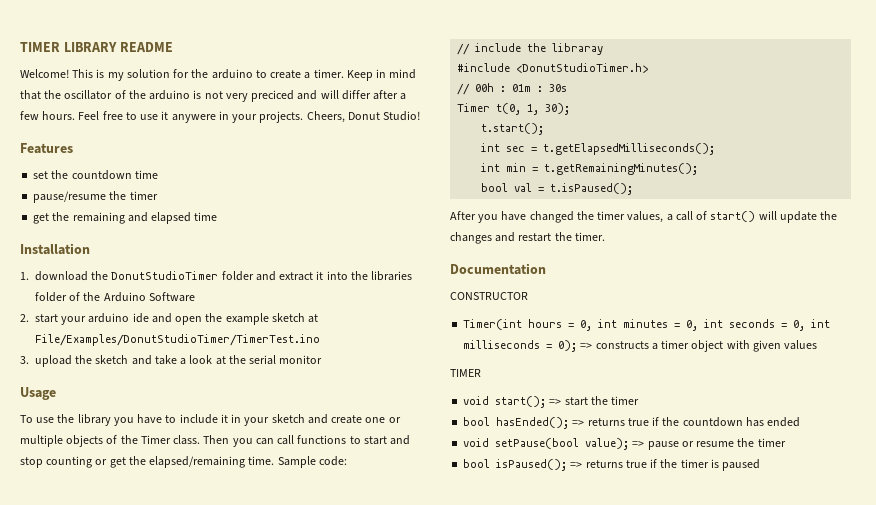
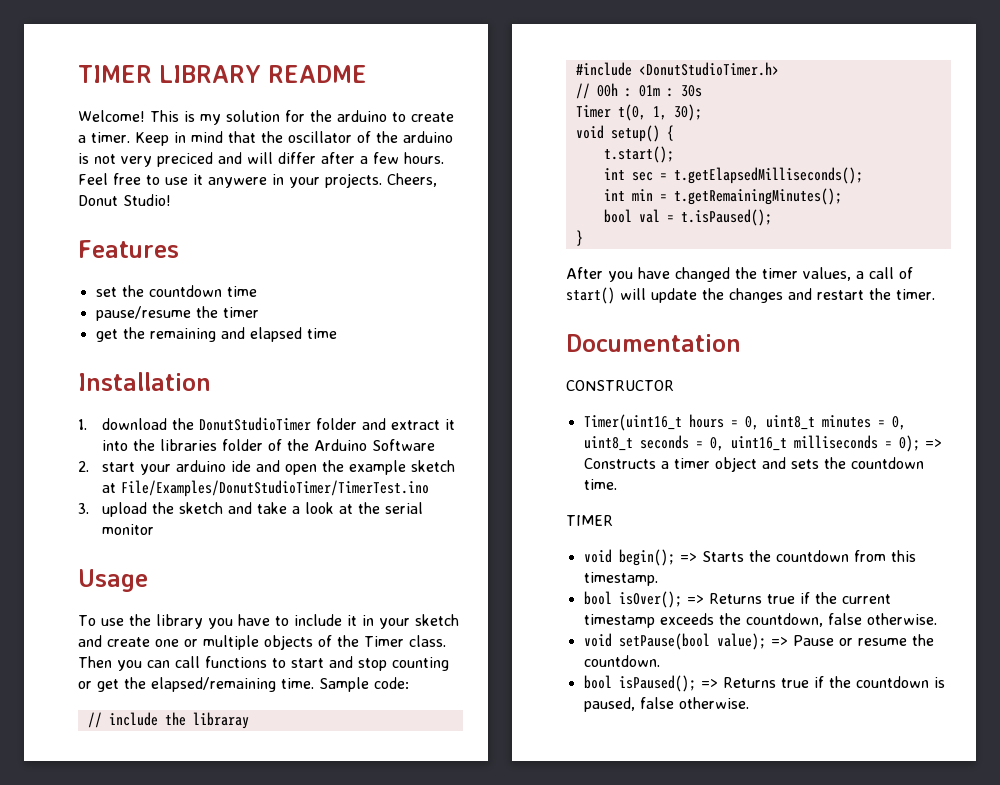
(571, 109) none -> [575,125,674,142] // void setup() {
(634, 189) none -> [575,230,583,246] // }
[463,319,523,330] Timer(int -> [583,414,682,431] Timer(uint16_t
[598,319,618,328] int -> [765,415,815,430] uint8_t
[704,319,724,328] int -> [583,436,633,451] uint8_t
[811,319,831,328] int -> [730,436,787,451] uint16_t
[595,341,649,349] constructs -> [583,458,656,469] Constructs
[726,340,818,352] [450,369,481,377] [463,396,640,408] [463,417,801,429] with given values // TIMER // void start(); => start the timer // bool hasEnded(); => returns true if the countdown has ended -> [761,457,924,469] [583,479,617,490] [566,515,613,526] [583,549,916,566] [583,572,658,586] [583,591,891,608] [583,613,937,628] and sets the countdown time. // TIMER // void begin(); => Starts the countdown from this timestamp. // bool isOver(); => Returns true if the current timestamp exceeds the countdown, false otherwise.
[647,441,679,450] pause -> [792,635,834,646] Pause
[757,438,786,447] timer -> [583,655,660,667] countdown.
[585,459,761,471] returns true if the timer is paused -> [722,676,945,688] [583,697,749,712] Returns true if the countdown is paused, false otherwise.

